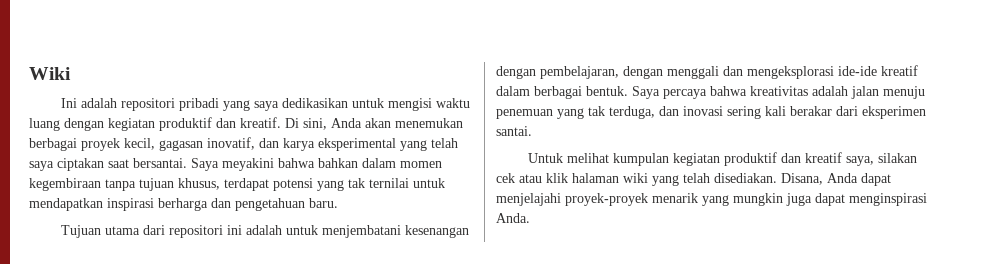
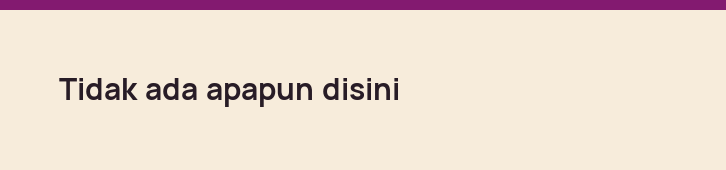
[29,67,71,80] [61,98,471,111] [29,117,463,131] [29,137,458,151] [29,158,442,171] [29,178,445,191] [29,198,338,211] [61,225,470,238] [496,65,918,79] [496,86,925,99] [496,106,926,119] [496,126,532,136] [528,152,918,166] [496,173,891,186] [496,193,927,206] [496,213,530,223] Wiki // Ini adalah repositori pribadi yang saya dedikasikan untuk mengisi waktu luang dengan kegiatan produktif dan kreatif. Di sini, Anda akan menemukan berbagai proyek kecil, gagasan inovatif, dan karya eksperimental yang telah saya ciptakan saat bersantai. Saya meyakini bahwa bahkan dalam momen kegembiraan tanpa tujuan khusus, terdapat potensi yang tak ternilai untuk mendapatkan inspirasi berharga dan pengetahuan baru. // Tujuan utama dari repositori ini adalah untuk menjembatani kesenangan dengan pembelajaran, dengan menggali dan mengeksplorasi ide-ide kreatif dalam berbagai bentuk. Saya percaya bahwa kreativitas adalah jalan menuju penemuan yang tak terduga, dan inovasi sering kali berakar dari eksperimen santai. // Untuk melihat kumpulan kegiatan produktif dan kreatif saya, silakan cek atau klik halaman wiki yang telah disediakan. Disana, Anda dapat menjelajahi proyek-proyek menarik yang mungkin juga dapat menginspirasi Anda. -> [59,78,401,107] Tidak ada apapun disini

